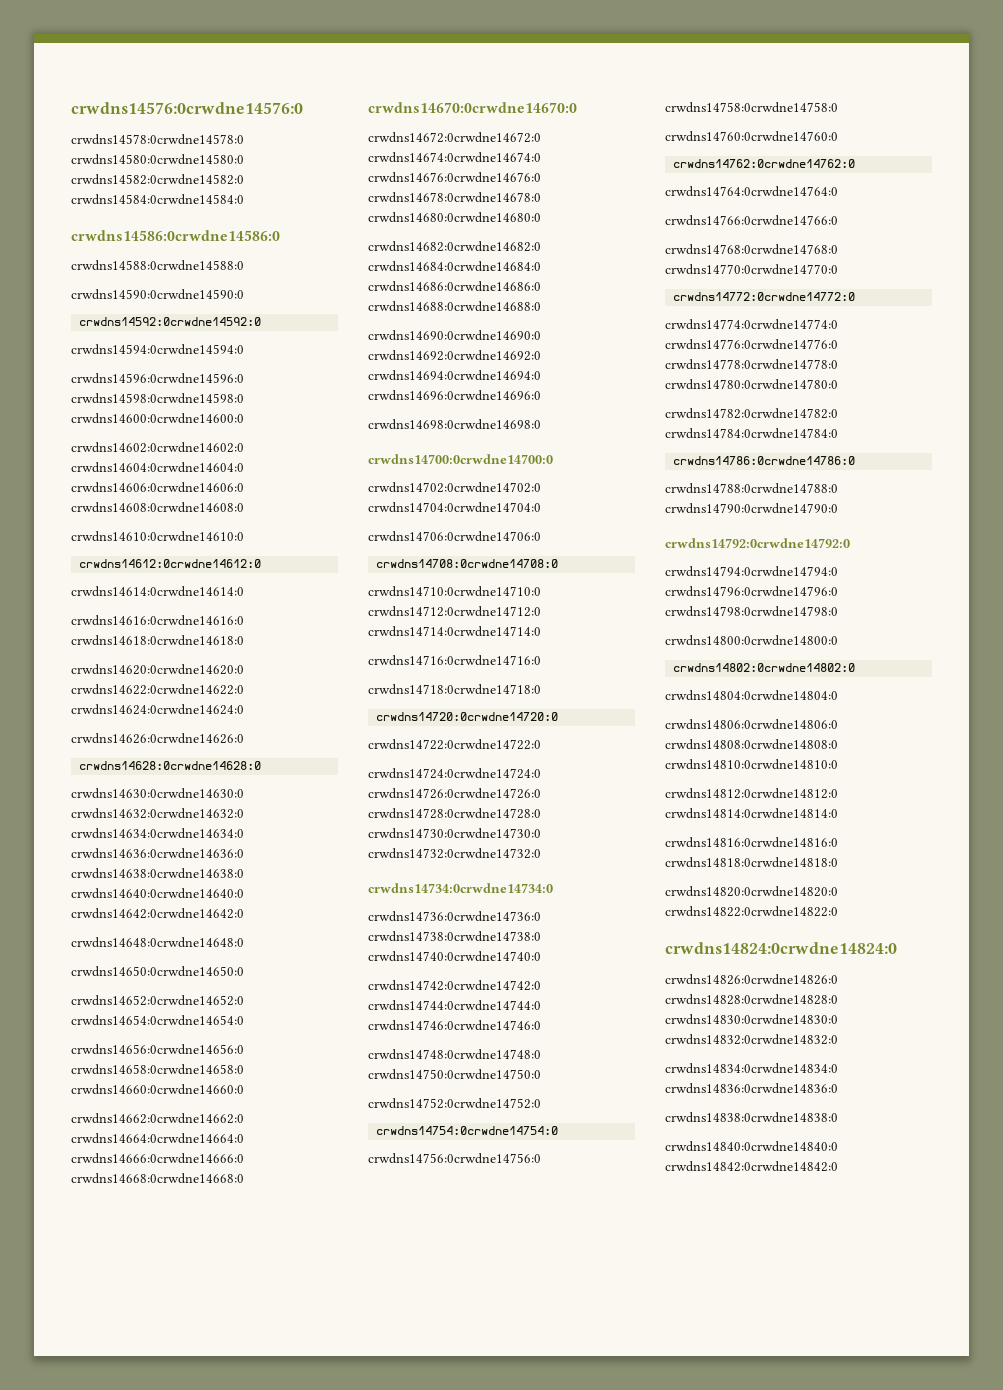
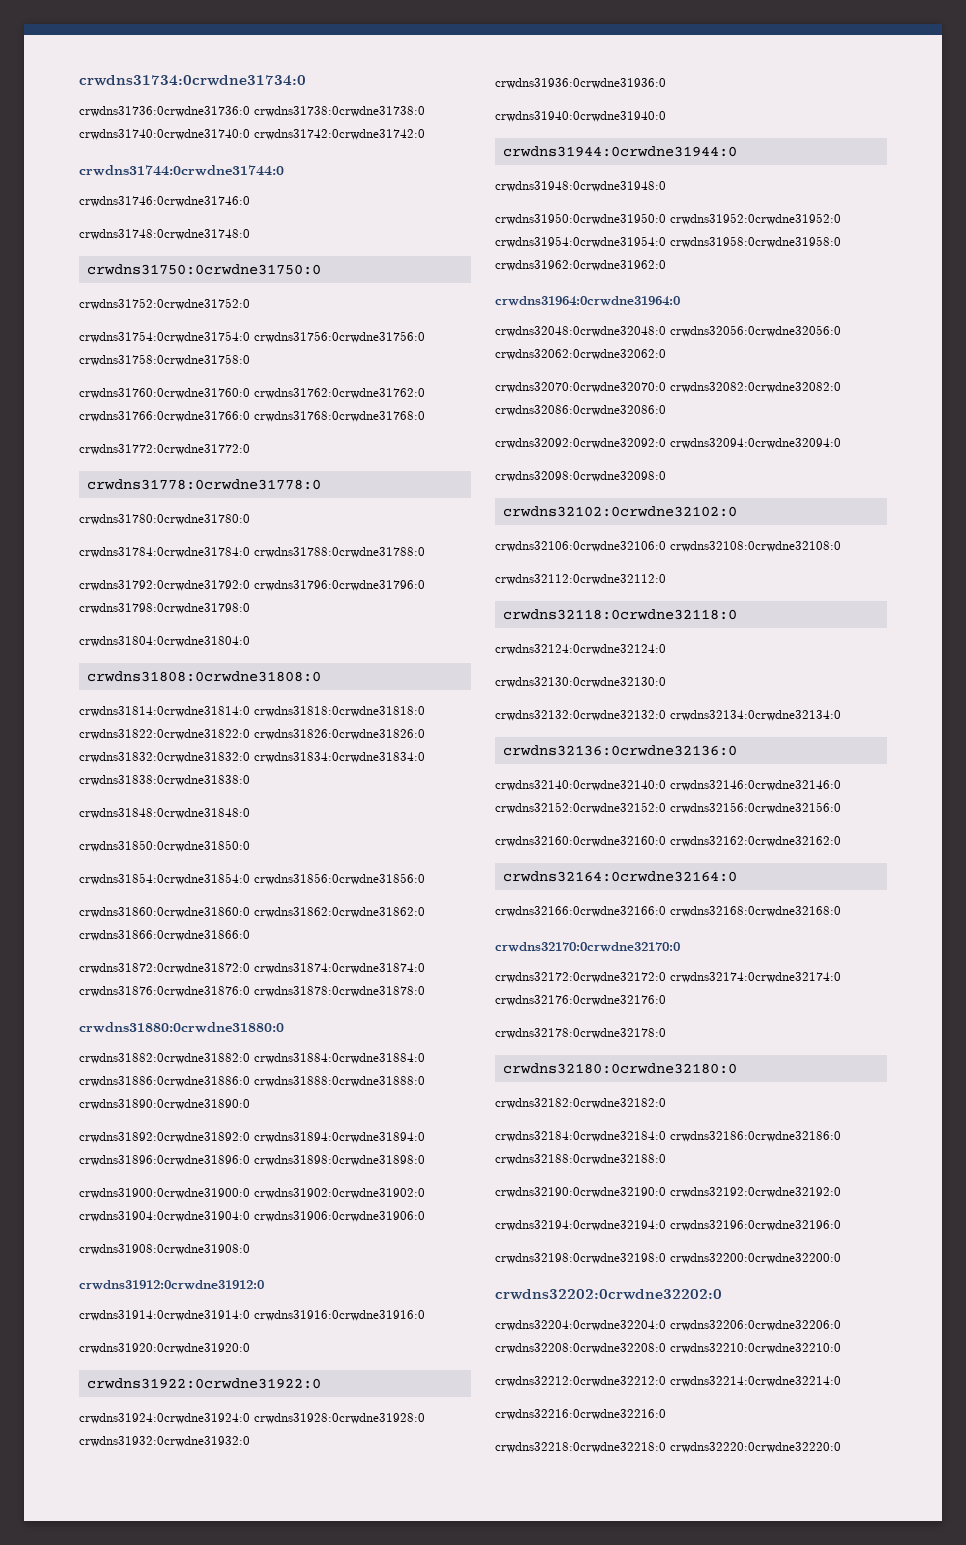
[71,102,303,114] [71,134,244,145] [71,154,244,165] [71,174,244,185] [71,194,244,205] [71,230,280,241] [71,260,244,271] [71,289,244,300] [79,317,262,326] [71,344,244,355] [71,373,244,384] [71,393,244,404] [71,413,244,424] [71,442,244,453] [71,462,244,473] [71,482,244,493] [71,502,244,513] [71,531,244,542] [79,559,262,568] [71,586,244,597] [71,615,244,626] [71,635,244,646] [71,664,244,675] [71,684,244,695] [71,704,244,715] [71,733,244,744] [79,761,262,770] [71,788,244,799] [71,808,244,819] [71,828,244,839] [71,848,244,859] [71,868,244,879] [71,888,244,899] [71,908,244,919] [71,937,244,948] [71,966,244,977] [71,995,244,1006] [71,1015,244,1026] [71,1044,244,1055] [71,1064,244,1075] [71,1084,244,1095] [71,1113,244,1124] [71,1133,244,1144] [71,1153,244,1164] [71,1173,244,1184] [368,102,577,113] [368,132,541,143] [368,152,541,163] [368,172,541,183] [368,192,541,203] [368,212,541,223] [368,241,541,252] [368,261,541,272] [368,281,541,292] [368,301,541,312] [368,330,541,341] [368,350,541,361] [368,370,541,381] [368,390,541,401] [368,419,541,430] [368,454,553,464] [368,482,541,493] [368,502,541,513] [368,531,541,542] [376,559,559,568] [368,586,541,597] [368,606,541,617] [368,626,541,637] [368,655,541,666] [368,684,541,695] [376,712,559,721] [368,739,541,750] [368,768,541,779] [368,788,541,799] [368,808,541,819] [368,828,541,839] [368,848,541,859] [368,883,553,893] [368,911,541,922] [368,931,541,942] [368,951,541,962] [368,980,541,991] [368,1000,541,1011] [368,1020,541,1031] [368,1049,541,1060] [368,1069,541,1080] [368,1098,541,1109] [376,1126,559,1135] [368,1153,541,1164] [665,102,838,113] [665,131,838,142] [673,159,856,168] [665,186,838,197] [665,215,838,226] [665,244,838,255] [665,264,838,275] [673,292,856,301] [665,319,838,330] [665,339,838,350] [665,359,838,370] [665,379,838,390] [665,408,838,419] [665,428,838,439] [673,456,856,465] [665,483,838,494] [665,503,838,514] [665,538,850,548] [665,566,838,577] [665,586,838,597] [665,606,838,617] [665,635,838,646] [673,663,856,672] [665,690,838,701] [665,719,838,730] [665,739,838,750] [665,759,838,770] [665,788,838,799] [665,808,838,819] [665,837,838,848] [665,857,838,868] [665,886,838,897] [665,906,838,917] [665,942,897,954] [665,974,838,985] [665,994,838,1005] [665,1014,838,1025] [665,1034,838,1045] [665,1063,838,1074] [665,1083,838,1094] [665,1112,838,1123] [665,1141,838,1152] [665,1161,838,1172] crwdns14576:0crwdne14576:0 // crwdns14578:0crwdne14578:0 crwdns14580:0crwdne14580:0 crwdns14582:0crwdne14582:0 crwdns14584:0crwdne14584:0 // crwdns14586:0crwdne14586:0 // crwdns14588:0crwdne14588:0 // crwdns14590:0crwdne14590:0 // crwdns14592:0crwdne14592:0 // crwdns14594:0crwdne14594:0 // crwdns14596:0crwdne14596:0 crwdns14598:0crwdne14598:0 crwdns14600:0crwdne14600:0 // crwdns14602:0crwdne14602:0 crwdns14604:0crwdne14604:0 crwdns14606:0crwdne14606:0 crwdns14608:0crwdne14608:0 // crwdns14610:0crwdne14610:0 // crwdns14612:0crwdne14612:0 // crwdns14614:0crwdne14614:0 // crwdns14616:0crwdne14616:0 crwdns14618:0crwdne14618:0 // crwdns14620:0crwdne14620:0 crwdns14622:0crwdne14622:0 crwdns14624:0crwdne14624:0 // crwdns14626:0crwdne14626:0 // crwdns14628:0crwdne14628:0 // crwdns14630:0crwdne14630:0 crwdns14632:0crwdne14632:0 crwdns14634:0crwdne14634:0 crwdns14636:0crwdne14636:0 crwdns14638:0crwdne14638:0 crwdns14640:0crwdne14640:0 crwdns14642:0crwdne14642:0 // crwdns14648:0crwdne14648:0 // crwdns14650:0crwdne14650:0 // crwdns14652:0crwdne14652:0 crwdns14654:0crwdne14654:0 // crwdns14656:0crwdne14656:0 crwdns14658:0crwdne14658:0 crwdns14660:0crwdne14660:0 // crwdns14662:0crwdne14662:0 crwdns14664:0crwdne14664:0 crwdns14666:0crwdne14666:0 crwdns14668:0crwdne14668:0 // crwdns14670:0crwdne14670:0 // crwdns14672:0crwdne14672:0 crwdns14674:0crwdne14674:0 crwdns14676:0crwdne14676:0 crwdns14678:0crwdne14678:0 crwdns14680:0crwdne14680:0 // crwdns14682:0crwdne14682:0 crwdns14684:0crwdne14684:0 crwdns14686:0crwdne14686:0 crwdns14688:0crwdne14688:0 // crwdns14690:0crwdne14690:0 crwdns14692:0crwdne14692:0 crwdns14694:0crwdne14694:0 crwdns14696:0crwdne14696:0 // crwdns14698:0crwdne14698:0 // crwdns14700:0crwdne14700:0 // crwdns14702:0crwdne14702:0 crwdns14704:0crwdne14704:0 // crwdns14706:0crwdne14706:0 // crwdns14708:0crwdne14708:0 // crwdns14710:0crwdne14710:0 crwdns14712:0crwdne14712:0 crwdns14714:0crwdne14714:0 // crwdns14716:0crwdne14716:0 // crwdns14718:0crwdne14718:0 // crwdns14720:0crwdne14720:0 // crwdns14722:0crwdne14722:0 // crwdns14724:0crwdne14724:0 crwdns14726:0crwdne14726:0 crwdns14728:0crwdne14728:0 crwdns14730:0crwdne14730:0 crwdns14732:0crwdne14732:0 // crwdns14734:0crwdne14734:0 // crwdns14736:0crwdne14736:0 crwdns14738:0crwdne14738:0 crwdns14740:0crwdne14740:0 // crwdns14742:0crwdne14742:0 crwdns14744:0crwdne14744:0 crwdns14746:0crwdne14746:0 // crwdns14748:0crwdne14748:0 crwdns14750:0crwdne14750:0 // crwdns14752:0crwdne14752:0 // crwdns14754:0crwdne14754:0 // crwdns14756:0crwdne14756:0 crwdns14758:0crwdne14758:0 // crwdns14760:0crwdne14760:0 // crwdns14762:0crwdne14762:0 // crwdns14764:0crwdne14764:0 // crwdns14766:0crwdne14766:0 // crwdns14768:0crwdne14768:0 crwdns14770:0crwdne14770:0 // crwdns14772:0crwdne14772:0 // crwdns14774:0crwdne14774:0 crwdns14776:0crwdne14776:0 crwdns14778:0crwdne14778:0 crwdns14780:0crwdne14780:0 // crwdns14782:0crwdne14782:0 crwdns14784:0crwdne14784:0 // crwdns14786:0crwdne14786:0 // crwdns14788:0crwdne14788:0 crwdns14790:0crwdne14790:0 // crwdns14792:0crwdne14792:0 // crwdns14794:0crwdne14794:0 crwdns14796:0crwdne14796:0 crwdns14798:0crwdne14798:0 // crwdns14800:0crwdne14800:0 // crwdns14802:0crwdne14802:0 // crwdns14804:0crwdne14804:0 // crwdns14806:0crwdne14806:0 crwdns14808:0crwdne14808:0 crwdns14810:0crwdne14810:0 // crwdns14812:0crwdne14812:0 crwdns14814:0crwdne14814:0 // crwdns14816:0crwdne14816:0 crwdns14818:0crwdne14818:0 // crwdns14820:0crwdne14820:0 crwdns14822:0crwdne14822:0 // crwdns14824:0crwdne14824:0 // crwdns14826:0crwdne14826:0 crwdns14828:0crwdne14828:0 crwdns14830:0crwdne14830:0 crwdns14832:0crwdne14832:0 // crwdns14834:0crwdne14834:0 crwdns14836:0crwdne14836:0 // crwdns14838:0crwdne14838:0 // crwdns14840:0crwdne14840:0 crwdns14842:0crwdne14842:0 -> [79,75,306,86] [79,106,425,117] [79,129,425,140] [79,165,284,176] [79,196,250,207] [79,229,250,240] [86,264,321,275] [79,298,250,310] [79,331,425,343] [79,354,250,366] [79,388,425,399] [79,411,425,422] [79,444,250,455] [86,479,321,490] [79,514,250,525] [79,547,425,558] [79,580,425,591] [79,603,250,614] [79,636,250,647] [86,671,321,682] [79,706,425,717] [79,729,425,740] [79,752,425,763] [79,775,250,786] [79,808,250,819] [79,840,250,852] [79,873,425,885] [79,907,425,918] [79,930,250,941] [79,963,425,974] [79,986,425,997] [79,1022,284,1033] [79,1053,425,1064] [79,1076,425,1087] [79,1099,250,1110] [79,1132,425,1143] [79,1155,425,1166] [79,1188,425,1199] [79,1211,425,1222] [79,1244,250,1255] [79,1280,264,1290] [79,1310,425,1321] [79,1343,250,1354] [86,1378,321,1389] [79,1413,425,1424] [79,1436,250,1447] [495,78,666,89] [495,111,666,122] [502,146,737,157] [495,181,666,192] [495,213,841,225] [495,236,841,248] [495,260,666,271] [495,296,680,306] [495,325,841,337] [495,349,666,360] [495,382,841,393] [495,405,666,416] [495,438,841,449] [495,471,666,482] [502,506,737,517] [495,541,841,552] [495,574,666,585] [502,609,737,620] [495,644,666,655] [495,677,666,688] [495,710,841,721] [502,745,737,756] [495,780,841,791] [495,802,841,814] [495,836,841,847] [502,871,737,882] [495,906,841,917] [495,942,680,952] [495,972,841,983] [495,995,666,1006] [495,1028,666,1039] [502,1063,737,1074] [495,1098,666,1109] [495,1131,841,1142] [495,1154,666,1165] [495,1187,841,1198] [495,1220,841,1231] [495,1253,841,1264] [495,1289,722,1300] [495,1320,841,1331] [495,1343,841,1354] [495,1376,841,1387] [495,1409,666,1420] [495,1442,841,1453] crwdns31734:0crwdne31734:0 // crwdns31736:0crwdne31736:0 crwdns31738:0crwdne31738:0 crwdns31740:0crwdne31740:0 crwdns31742:0crwdne31742:0 // crwdns31744:0crwdne31744:0 // crwdns31746:0crwdne31746:0 // crwdns31748:0crwdne31748:0 // crwdns31750:0crwdne31750:0 // crwdns31752:0crwdne31752:0 // crwdns31754:0crwdne31754:0 crwdns31756:0crwdne31756:0 crwdns31758:0crwdne31758:0 // crwdns31760:0crwdne31760:0 crwdns31762:0crwdne31762:0 crwdns31766:0crwdne31766:0 crwdns31768:0crwdne31768:0 // crwdns31772:0crwdne31772:0 // crwdns31778:0crwdne31778:0 // crwdns31780:0crwdne31780:0 // crwdns31784:0crwdne31784:0 crwdns31788:0crwdne31788:0 // crwdns31792:0crwdne31792:0 crwdns31796:0crwdne31796:0 crwdns31798:0crwdne31798:0 // crwdns31804:0crwdne31804:0 // crwdns31808:0crwdne31808:0 // crwdns31814:0crwdne31814:0 crwdns31818:0crwdne31818:0 crwdns31822:0crwdne31822:0 crwdns31826:0crwdne31826:0 crwdns31832:0crwdne31832:0 crwdns31834:0crwdne31834:0 crwdns31838:0crwdne31838:0 // crwdns31848:0crwdne31848:0 // crwdns31850:0crwdne31850:0 // crwdns31854:0crwdne31854:0 crwdns31856:0crwdne31856:0 // crwdns31860:0crwdne31860:0 crwdns31862:0crwdne31862:0 crwdns31866:0crwdne31866:0 // crwdns31872:0crwdne31872:0 crwdns31874:0crwdne31874:0 crwdns31876:0crwdne31876:0 crwdns31878:0crwdne31878:0 // crwdns31880:0crwdne31880:0 // crwdns31882:0crwdne31882:0 crwdns31884:0crwdne31884:0 crwdns31886:0crwdne31886:0 crwdns31888:0crwdne31888:0 crwdns31890:0crwdne31890:0 // crwdns31892:0crwdne31892:0 crwdns31894:0crwdne31894:0 crwdns31896:0crwdne31896:0 crwdns31898:0crwdne31898:0 // crwdns31900:0crwdne31900:0 crwdns31902:0crwdne31902:0 crwdns31904:0crwdne31904:0 crwdns31906:0crwdne31906:0 // crwdns31908:0crwdne31908:0 // crwdns31912:0crwdne31912:0 // crwdns31914:0crwdne31914:0 crwdns31916:0crwdne31916:0 // crwdns31920:0crwdne31920:0 // crwdns31922:0crwdne31922:0 // crwdns31924:0crwdne31924:0 crwdns31928:0crwdne31928:0 crwdns31932:0crwdne31932:0 // crwdns31936:0crwdne31936:0 // crwdns31940:0crwdne31940:0 // crwdns31944:0crwdne31944:0 // crwdns31948:0crwdne31948:0 // crwdns31950:0crwdne31950:0 crwdns31952:0crwdne31952:0 crwdns31954:0crwdne31954:0 crwdns31958:0crwdne31958:0 crwdns31962:0crwdne31962:0 // crwdns31964:0crwdne31964:0 // crwdns32048:0crwdne32048:0 crwdns32056:0crwdne32056:0 crwdns32062:0crwdne32062:0 // crwdns32070:0crwdne32070:0 crwdns32082:0crwdne32082:0 crwdns32086:0crwdne32086:0 // crwdns32092:0crwdne32092:0 crwdns32094:0crwdne32094:0 // crwdns32098:0crwdne32098:0 // crwdns32102:0crwdne32102:0 // crwdns32106:0crwdne32106:0 crwdns32108:0crwdne32108:0 // crwdns32112:0crwdne32112:0 // crwdns32118:0crwdne32118:0 // crwdns32124:0crwdne32124:0 // crwdns32130:0crwdne32130:0 // crwdns32132:0crwdne32132:0 crwdns32134:0crwdne32134:0 // crwdns32136:0crwdne32136:0 // crwdns32140:0crwdne32140:0 crwdns32146:0crwdne32146:0 crwdns32152:0crwdne32152:0 crwdns32156:0crwdne32156:0 // crwdns32160:0crwdne32160:0 crwdns32162:0crwdne32162:0 // crwdns32164:0crwdne32164:0 // crwdns32166:0crwdne32166:0 crwdns32168:0crwdne32168:0 // crwdns32170:0crwdne32170:0 // crwdns32172:0crwdne32172:0 crwdns32174:0crwdne32174:0 crwdns32176:0crwdne32176:0 // crwdns32178:0crwdne32178:0 // crwdns32180:0crwdne32180:0 // crwdns32182:0crwdne32182:0 // crwdns32184:0crwdne32184:0 crwdns32186:0crwdne32186:0 crwdns32188:0crwdne32188:0 // crwdns32190:0crwdne32190:0 crwdns32192:0crwdne32192:0 // crwdns32194:0crwdne32194:0 crwdns32196:0crwdne32196:0 // crwdns32198:0crwdne32198:0 crwdns32200:0crwdne32200:0 // crwdns32202:0crwdne32202:0 // crwdns32204:0crwdne32204:0 crwdns32206:0crwdne32206:0 crwdns32208:0crwdne32208:0 crwdns32210:0crwdne32210:0 // crwdns32212:0crwdne32212:0 crwdns32214:0crwdne32214:0 // crwdns32216:0crwdne32216:0 // crwdns32218:0crwdne32218:0 crwdns32220:0crwdne32220:0

